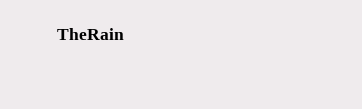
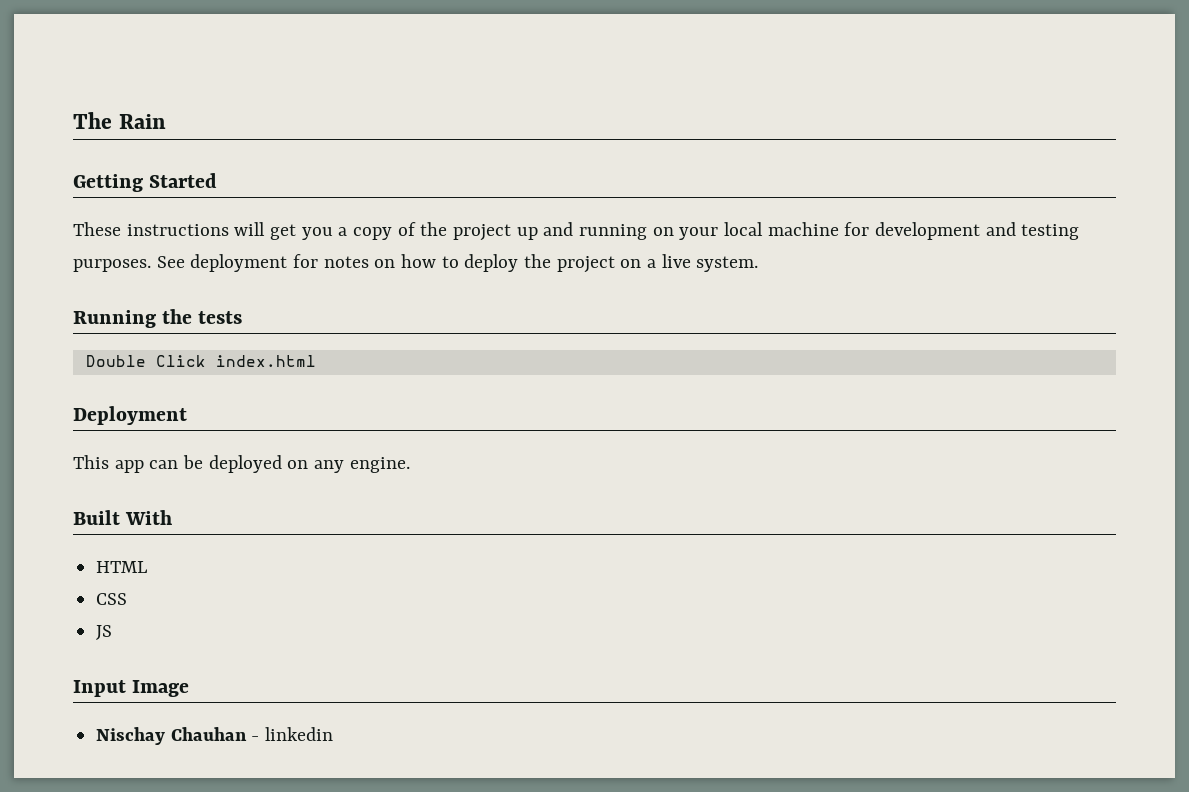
[57,28,124,40] TheRain -> [73,112,166,129] [73,173,218,192] [73,222,1080,241] [73,254,759,273] [73,309,243,328] [85,355,316,367] [73,406,187,425] [73,455,410,473] [73,510,173,525] [96,561,148,573] [96,593,128,605] [96,625,113,640] [73,680,190,697] [96,727,334,745] The Rain // Getting Started // These instructions will get you a copy of the project up and running on your local machine for development and testing purposes. See deployment for notes on how to deploy the project on a live system. // Running the tests // Double Click index.html // Deployment // This app can be deployed on any engine. // Built With // HTML // CSS // JS // Input Image // Nischay Chauhan - linkedin

